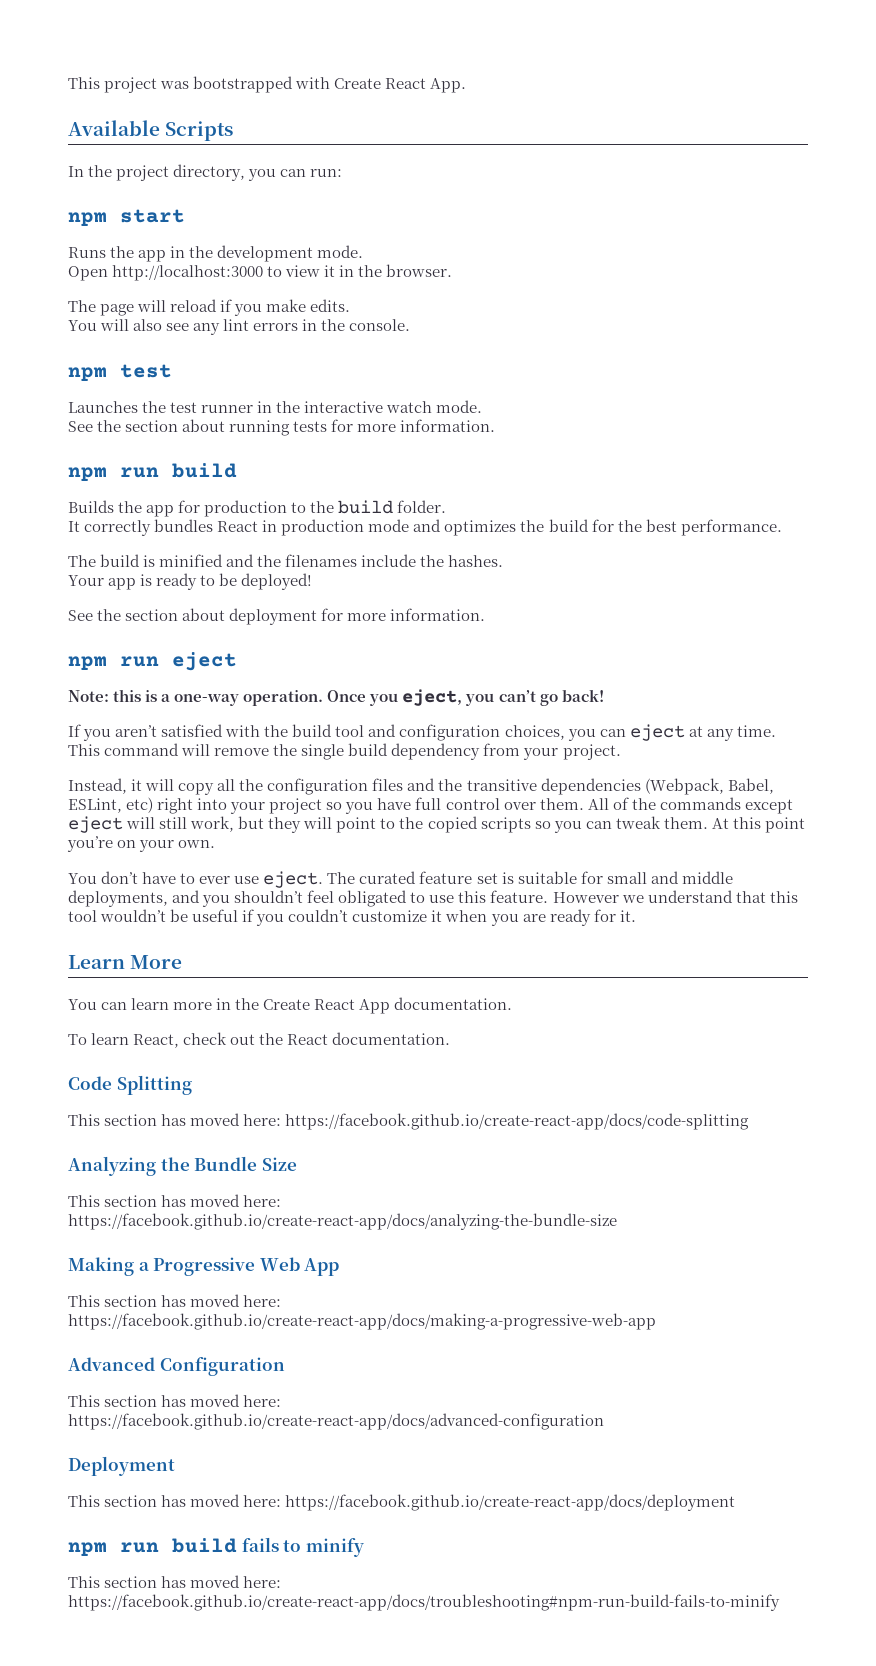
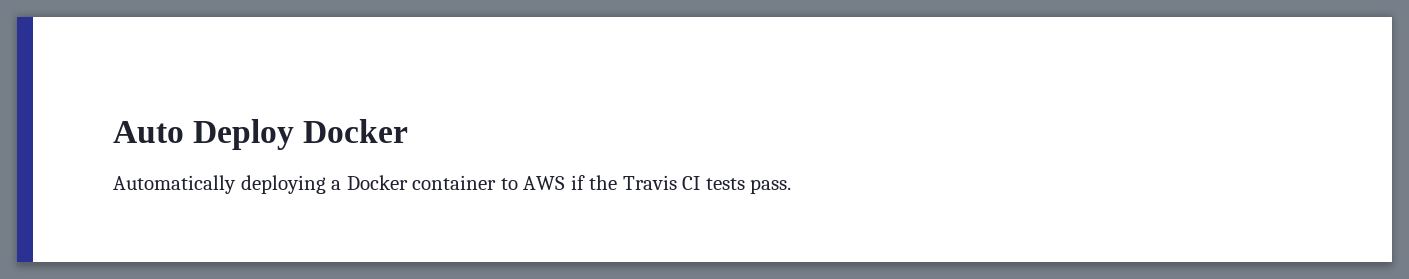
[68,76,467,93] [68,120,234,141] [68,164,343,181] [68,209,185,226] [68,245,364,262] [68,264,453,281] [68,299,351,316] [68,319,411,335] [68,364,172,381] [68,400,483,413] [68,419,496,436] [68,463,237,481] [68,500,447,517] [68,519,782,536] [68,554,504,567] [68,573,313,590] [68,608,486,625] [68,652,237,671] [68,689,604,706] [68,724,776,741] [68,743,621,760] [68,778,774,795] [68,797,793,814] [68,816,805,833] [67,836,216,852] [68,871,733,888] [68,890,798,907] [68,909,636,926] [68,955,183,969] [68,997,513,1014] [68,1032,451,1048] [68,1075,192,1095] [68,1113,750,1130] [68,1156,297,1176] [68,1194,282,1207] [68,1213,617,1230] [68,1257,340,1276] [68,1294,282,1307] [68,1313,656,1330] [68,1357,285,1376] [68,1394,282,1407] [68,1413,604,1430] [68,1456,175,1476] [68,1494,736,1511] [68,1537,364,1557] [68,1575,282,1588] [68,1594,780,1611] This project was bootstrapped with Create React App. // Available Scripts // In the project directory, you can run: // npm start // Runs the app in the development mode. // Open http://localhost:3000 to view it in the browser. // The page will reload if you make edits. // You will also see any lint errors in the console. // npm test // Launches the test runner in the interactive watch mode. // See the section about running tests for more information. // npm run build // Builds the app for production to the build folder. // It correctly bundles React in production mode and optimizes the build for the best performance. // The build is minified and the filenames include the hashes. // Your app is ready to be deployed! // See the section about deployment for more information. // npm run eject // Note: this is a one-way operation. Once you eject, you can’t go back! // If you aren’t satisfied with the build tool and configuration choices, you can eject at any time. This command will remove the single build dependency from your project. // Instead, it will copy all the configuration files and the transitive dependencies (Webpack, Babel, ESLint, etc) right into your project so you have full control over them. All of the commands except eject will still work, but they will point to the copied scripts so you can tweak them. At this point you’re on your own. // You don’t have to ever use eject. The curated feature set is suitable for small and middle deployments, and you shouldn’t feel obligated to use this feature. However we understand that this tool wouldn’t be useful if you couldn’t customize it when you are ready for it. // Learn More // You can learn more in the Create React App documentation. // To learn React, check out the React documentation. // Code Splitting // This section has moved here: https://facebook.github.io/create-react-app/docs/code-splitting // Analyzing the Bundle Size // This section has moved here: https://facebook.github.io/create-react-app/docs/analyzing-the-bundle-size // Making a Progressive Web App // This section has moved here: https://facebook.github.io/create-react-app/docs/making-a-progressive-web-app // Advanced Configuration // This section has moved here: https://facebook.github.io/create-react-app/docs/advanced-configuration // Deployment // This section has moved here: https://facebook.github.io/create-react-app/docs/deployment // npm run build fails to minify // This section has moved here: https://facebook.github.io/create-react-app/docs/troubleshooting#npm-run-build-fails-to-minify -> [113,119,409,150] [113,175,792,194] Auto Deploy Docker // Automatically deploying a Docker container to AWS if the Travis CI tests pass.

